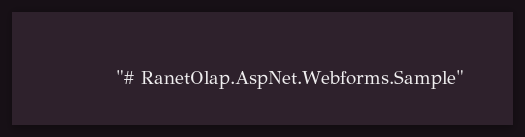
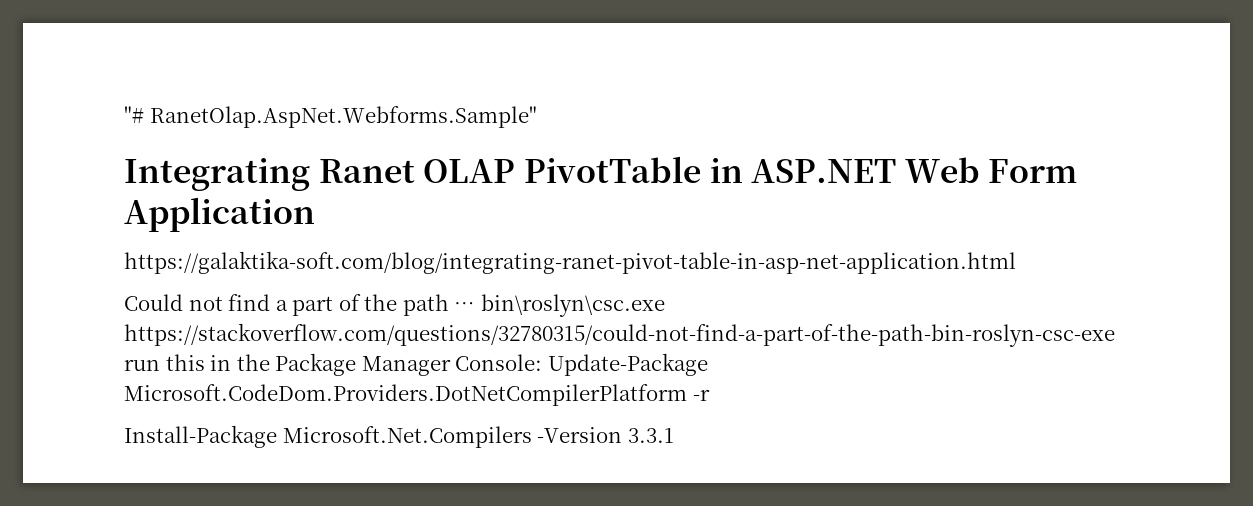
(464, 79) none -> [124,156,1078,191] [124,197,315,232] [124,251,1016,274] [124,294,665,317] [124,323,1115,347] [124,353,708,376] [124,384,710,406] [124,425,674,448] // Integrating Ranet OLAP PivotTable in ASP.NET Web Form Application // https://galaktika-soft.com/blog/integrating-ranet-pivot-table-in-asp-net-application.html // Could not find a part of the path … bin\roslyn\csc.exe https://stackoverflow.com/questions/32780315/could-not-find-a-part-of-the-path-bin-roslyn-csc-exe run this in the Package Manager Console: Update-Package Microsoft.CodeDom.Providers.DotNetCompilerPlatform -r // Install-Package Microsoft.Net.Compilers -Version 3.3.1

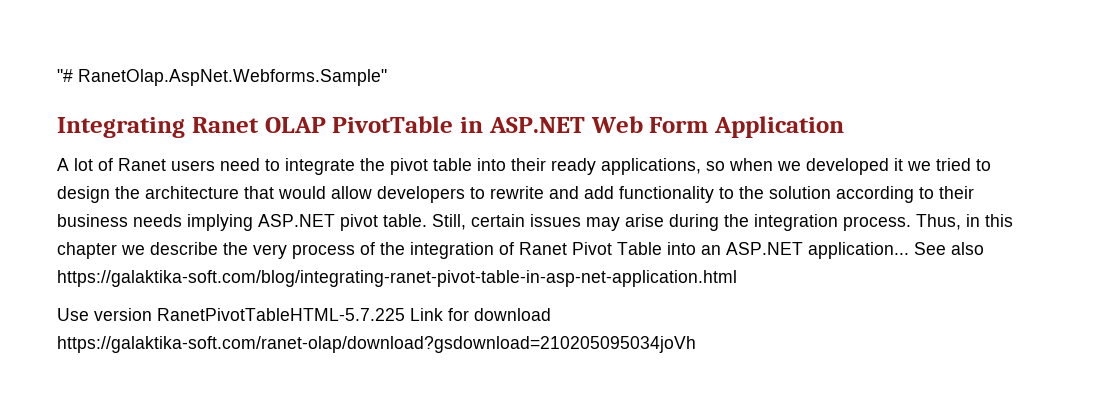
[124,251,1016,274] [124,294,665,317] [124,323,1115,347] [124,353,708,376] [124,384,710,406] [124,425,674,448] https://galaktika-soft.com/blog/integrating-ranet-pivot-table-in-asp-net-application.html // Could not find a part of the path … bin\roslyn\csc.exe https://stackoverflow.com/questions/32780315/could-not-find-a-part-of-the-path-bin-roslyn-csc-exe run this in the Package Manager Console: Update-Package Microsoft.CodeDom.Providers.DotNetCompilerPlatform -r // Install-Package Microsoft.Net.Compilers -Version 3.3.1 -> [57,158,991,175] [57,186,974,203] [57,214,1013,231] [57,242,984,259] [57,270,737,287] [57,308,551,321] [57,336,696,353] A lot of Ranet users need to integrate the pivot table into their ready applications, so when we developed it we tried to design the architecture that would allow developers to rewrite and add functionality to the solution according to their business needs implying ASP.NET pivot table. Still, certain issues may arise during the integration process. Thus, in this chapter we describe the very process of the integration of Ranet Pivot Table into an ASP.NET application... See also https://galaktika-soft.com/blog/integrating-ranet-pivot-table-in-asp-net-application.html // Use version RanetPivotTableHTML-5.7.225 Link for download https://galaktika-soft.com/ranet-olap/download?gsdownload=210205095034joVh

